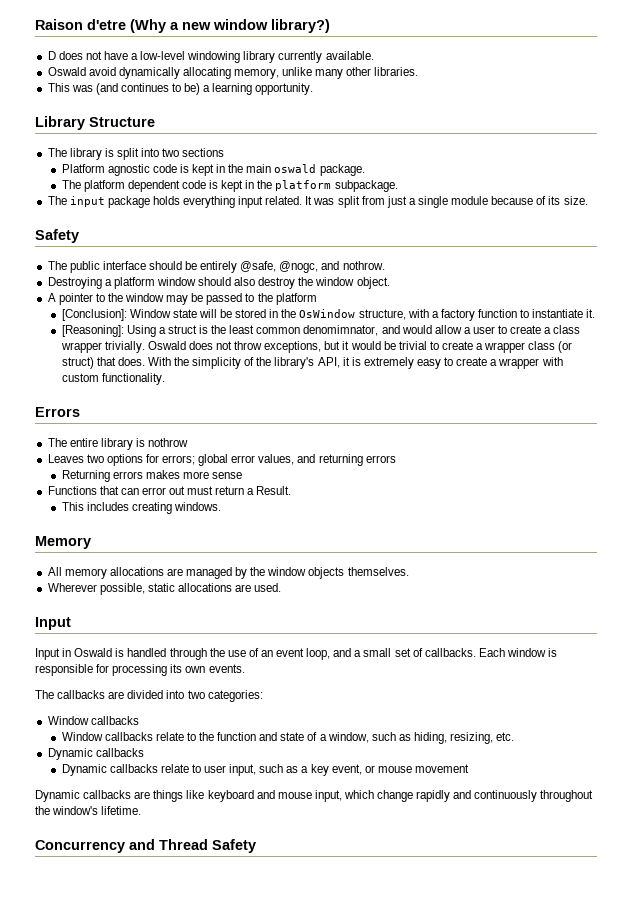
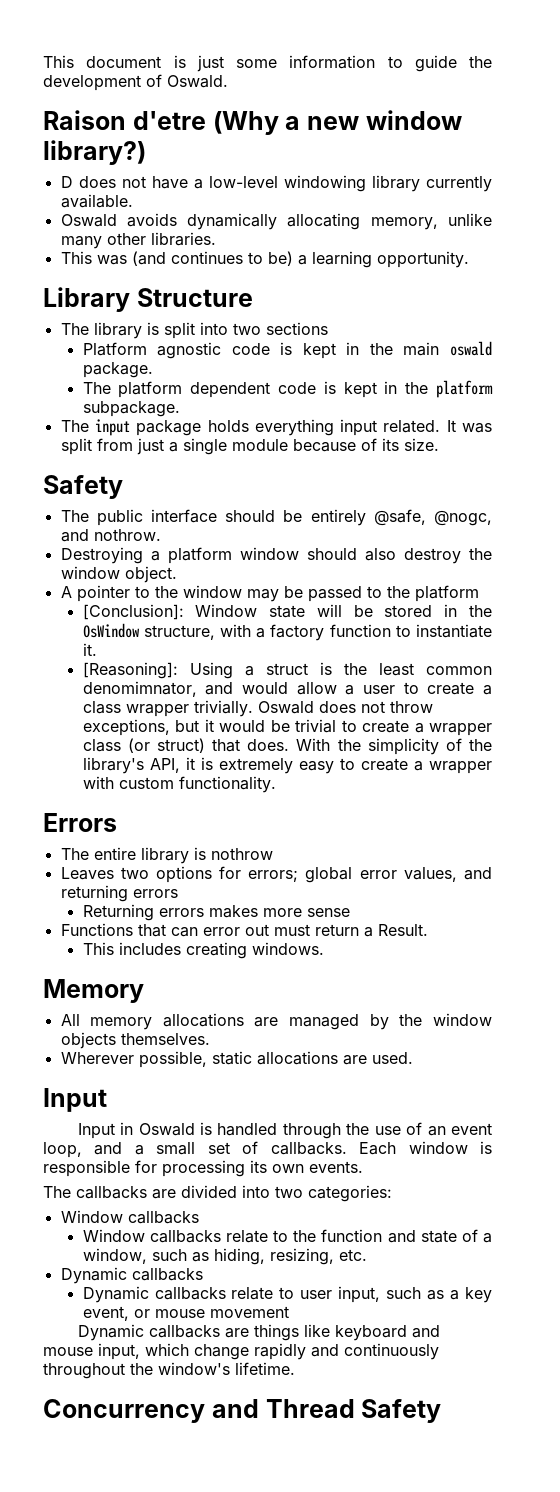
(35, 24) none -> [43,55,492,72] [43,74,228,91] This document is just some information to guide the development of Oswald. //
[88,67,116,76] avoid -> [126,213,177,227] avoids

